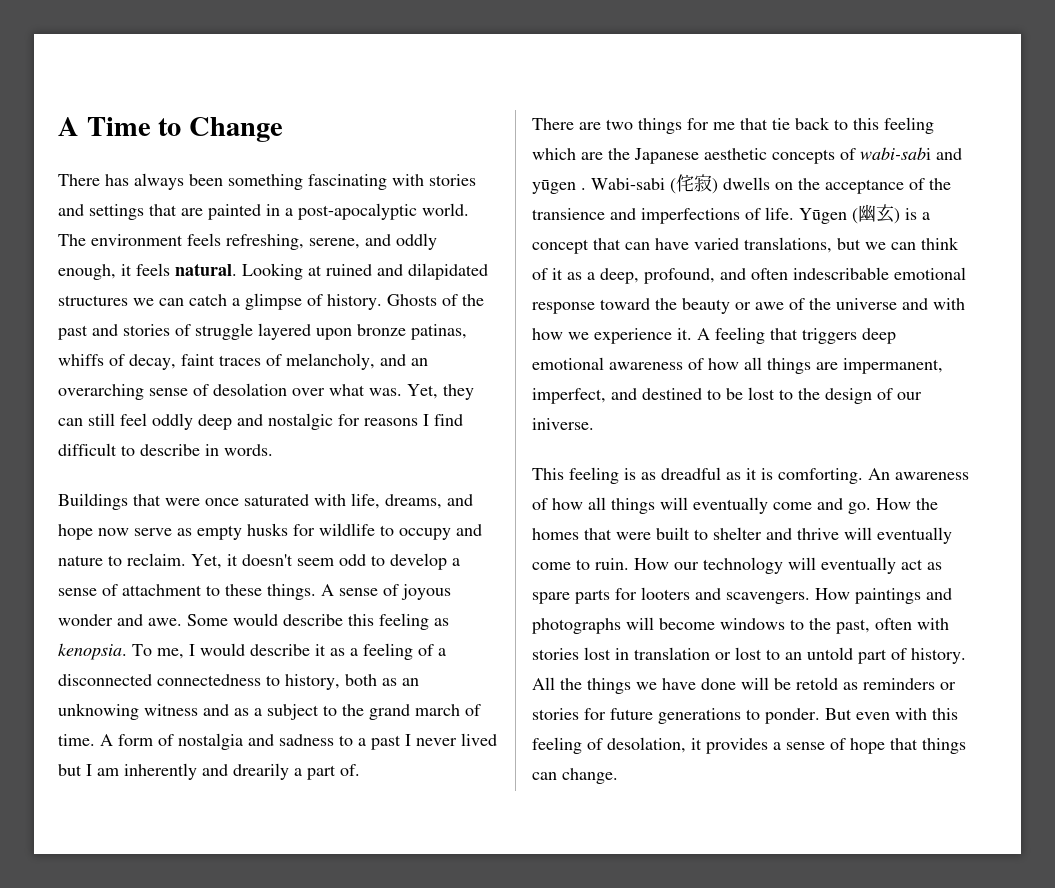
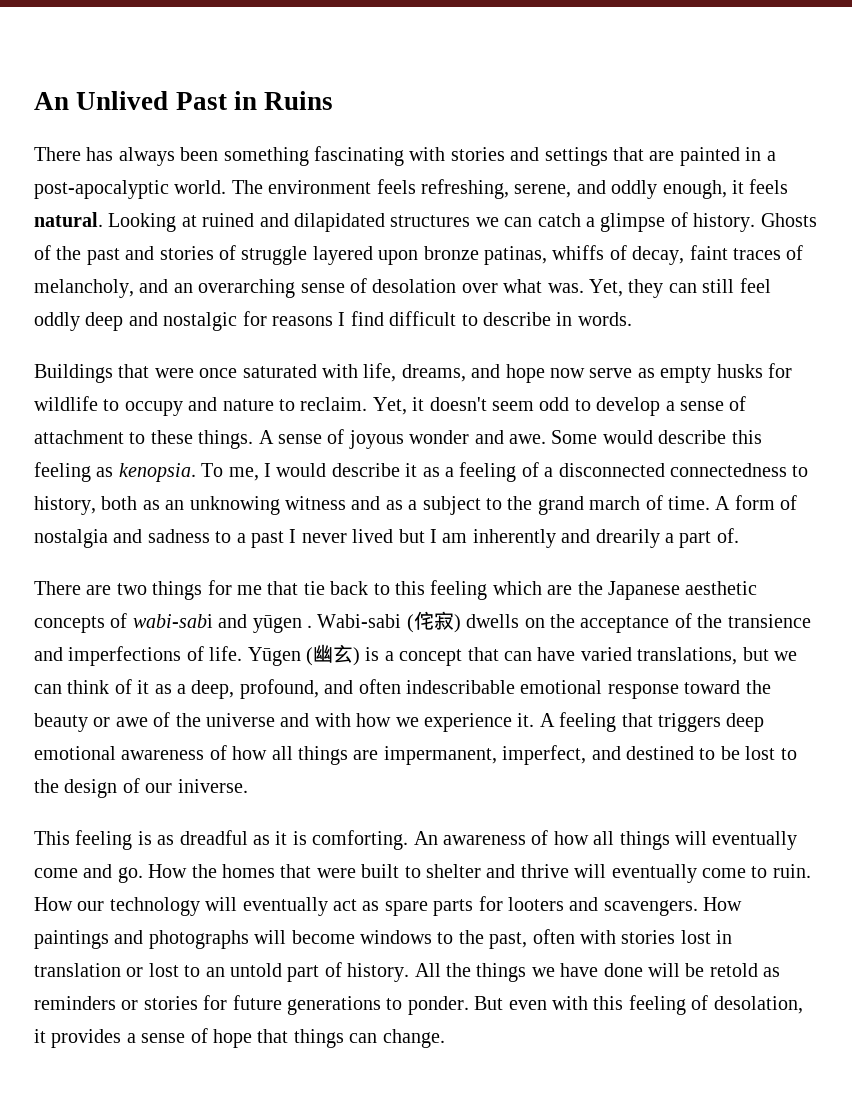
[58,117,284,142] A Time to Change -> [34,91,334,110] An Unlived Past in Ruins

